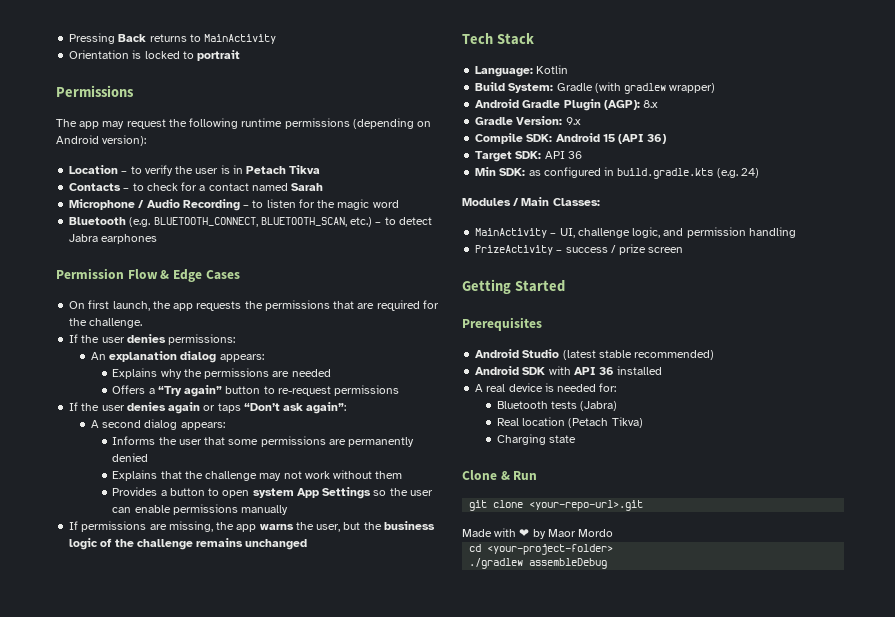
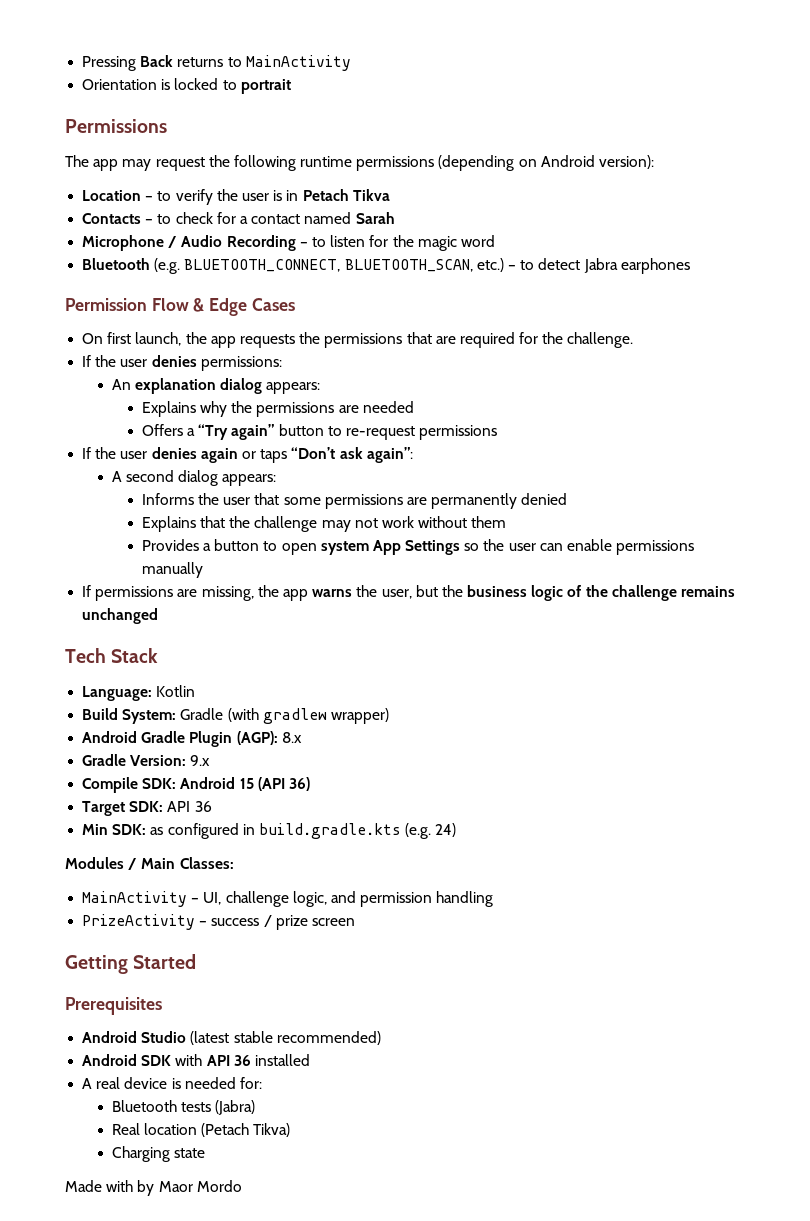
[462,470,538,480] [469,500,644,511] // Clone & Run // git clone <your-repo-url>.git -> (206, 1153) none
[519,529,530,537] ❤ -> (134, 1186) none
[469,544,614,555] [469,558,608,569] // cd <your-project-folder> // ./gradlew assembleDebug -> (242, 1186) none

